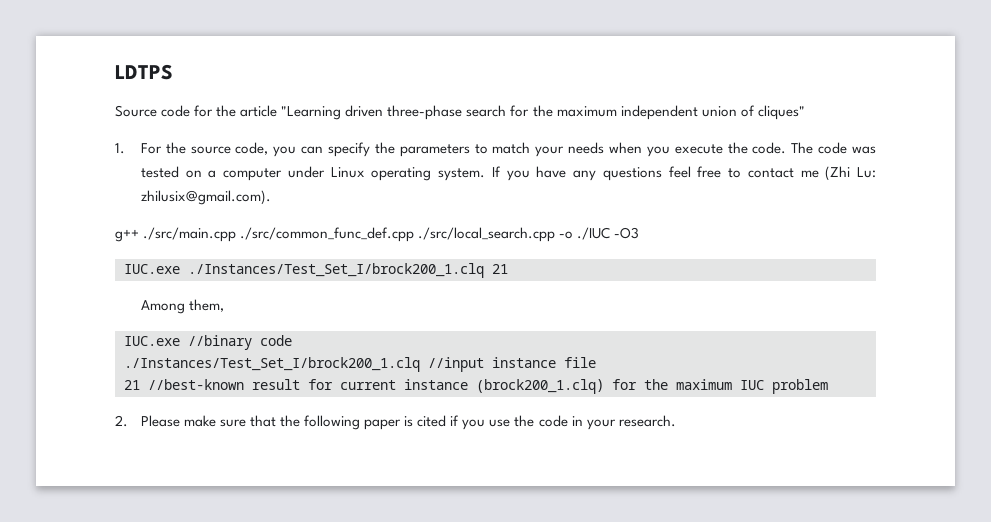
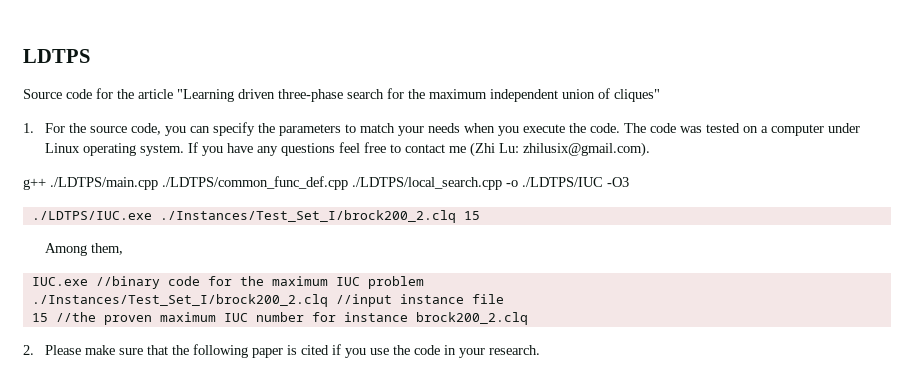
[143,227,640,242] [124,263,508,278] ./src/main.cpp ./src/common_func_def.cpp ./src/local_search.cpp -o ./IUC -O3 // IUC.exe ./Instances/Test_Set_I/brock200_1.clq 21 -> [50,176,629,190] [31,210,480,223] ./LDTPS/main.cpp ./LDTPS/common_func_def.cpp ./LDTPS/local_search.cpp -o ./LDTPS/IUC -O3 // ./LDTPS/IUC.exe ./Instances/Test_Set_I/brock200_2.clq 15
[124,357,596,372] [124,379,604,394] // ./Instances/Test_Set_I/brock200_1.clq //input instance file // 21 //best-known result for current instance (brock200_1.clq) -> (200, 281) none
(828, 386) none -> [31,294,504,307] [31,312,528,325] // ./Instances/Test_Set_I/brock200_2.clq //input instance file // 15 //the proven maximum IUC number for instance brock200_2.clq

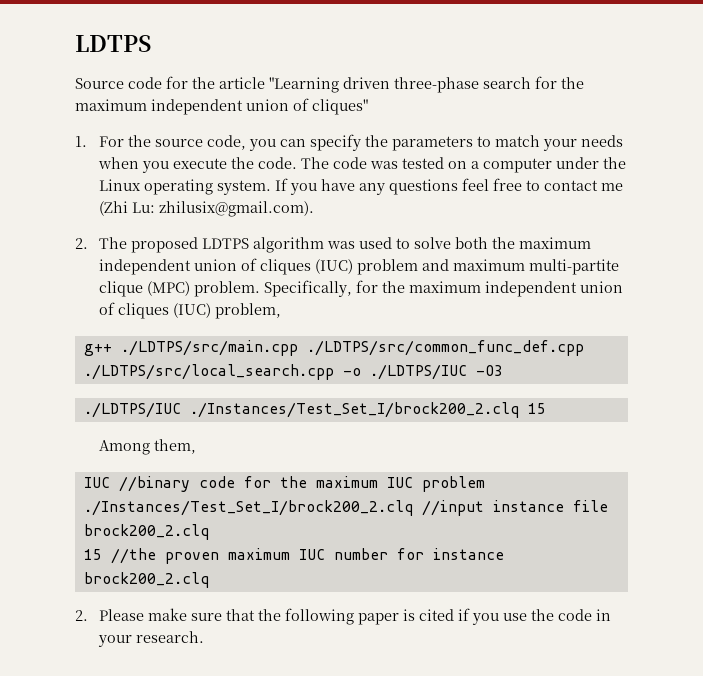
(860, 128) none -> [603,157,627,169] the
[23,176,502,190] g++ ./LDTPS/main.cpp ./LDTPS/common_func_def.cpp ./LDTPS/local_search.cpp -> [75,237,592,253] [99,258,620,275] [99,280,624,297] [99,302,282,319] [83,340,584,356] [83,364,334,380] 2. The proposed LDTPS algorithm was used to solve both the maximum independent union of cliques (IUC) problem and maximum multi-partite clique (MPC) problem. Specifically, for the maximum independent union of cliques (IUC) problem, // g++ ./LDTPS/src/main.cpp ./LDTPS/src/common_func_def.cpp ./LDTPS/src/local_search.cpp
[31,211,152,220] ./LDTPS/IUC.exe -> [83,402,181,418] ./LDTPS/IUC
[31,277,88,286] IUC.exe -> [83,477,110,488] IUC
(504, 299) none -> [83,524,209,540] brock200_2.clq

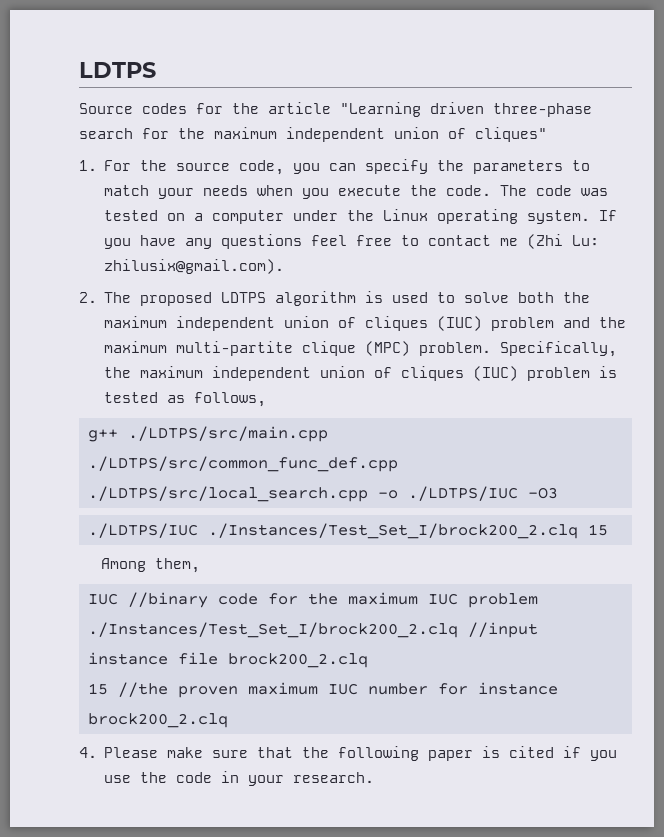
[128,77,162,89] code -> [142,103,187,114] codes
[327,241,356,249] was -> [365,291,384,303] is
(450, 265) none -> [599,317,627,328] the
[356,280,624,297] [99,302,282,319] for the maximum independent union of cliques (IUC) problem, -> [104,366,618,381] [104,392,267,407] the maximum independent union of cliques (IUC) problem is tested as follows,
[75,610,88,621] 2. -> [79,747,97,758] 4.

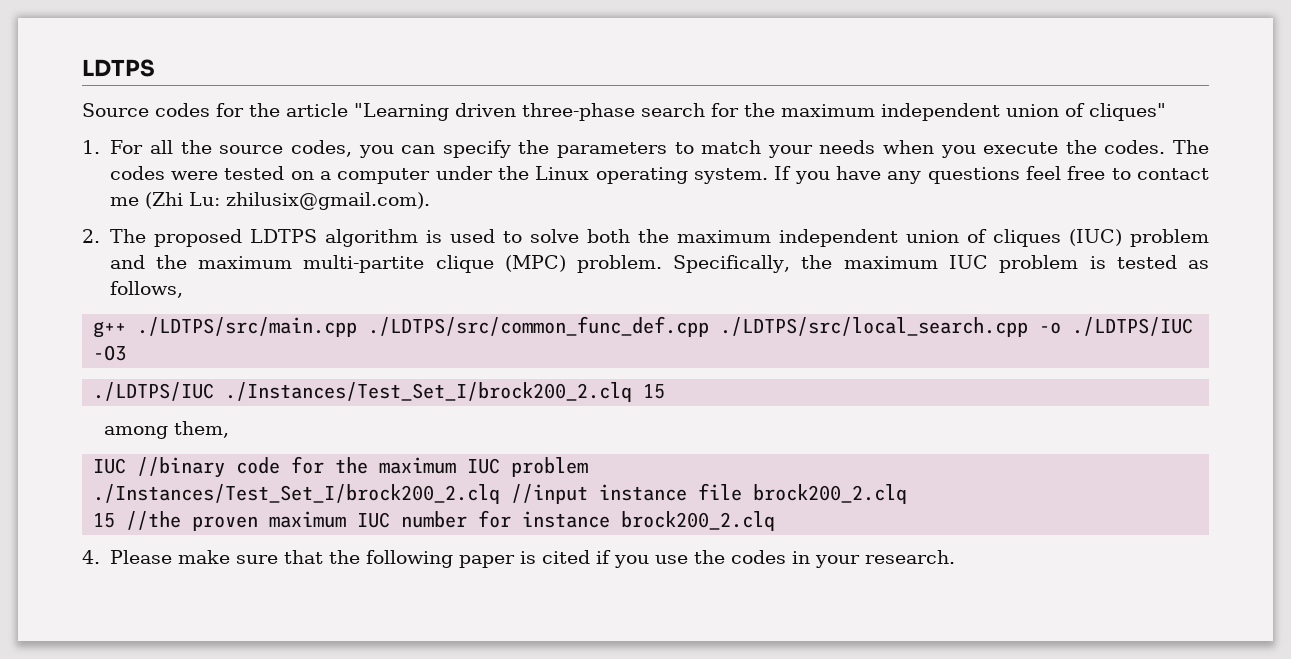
(132, 165) none -> [150,140,174,154] all
[239,160,285,175] code, -> [290,140,352,157] codes,
[446,185,609,196] code. The code was -> [1104,140,1210,154] [109,166,218,180] codes. The codes were
[212,366,519,381] independent union of cliques (IUC) -> [948,255,988,269] IUC
[101,558,147,572] Among -> [103,426,168,439] among
[176,772,213,783] code -> [730,550,786,564] codes

